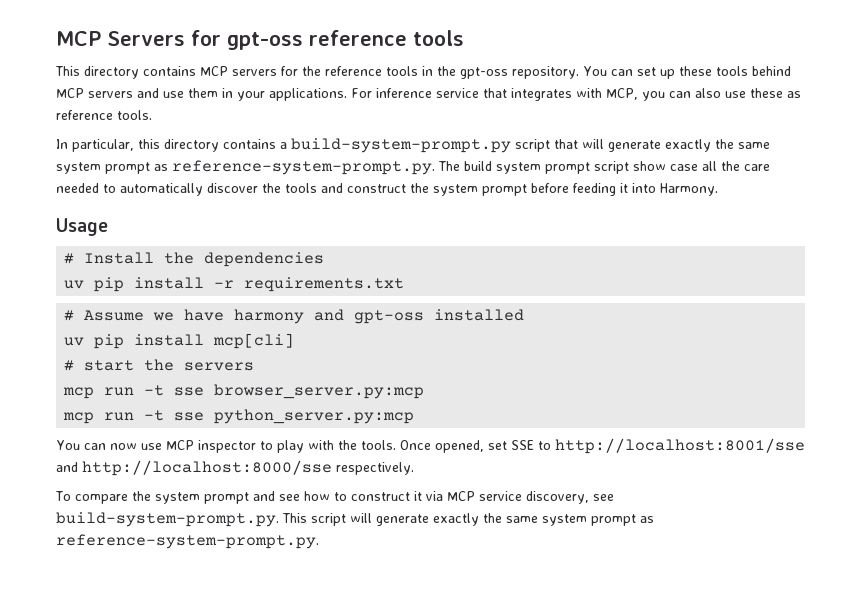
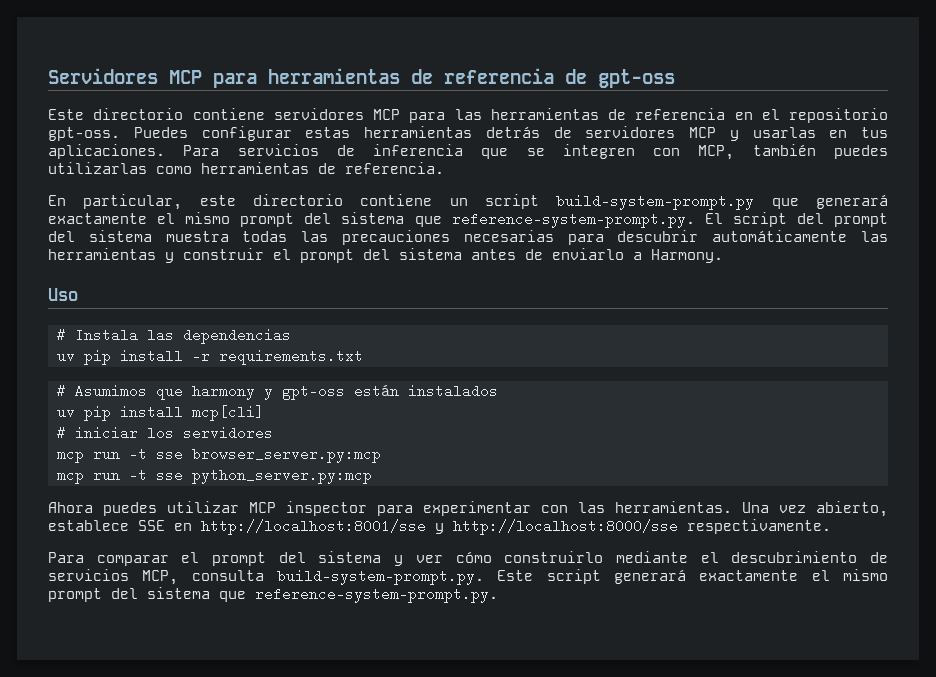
[56,30,464,50] [55,66,791,79] [56,88,801,101] [56,110,152,120] [56,138,770,153] [56,160,770,175] [56,183,656,196] MCP Servers for gpt-oss reference tools // This directory contains MCP servers for the reference tools in the gpt-oss repository. You can set up these tools behind MCP servers and use them in your applications. For inference service that integrates with MCP, you can also use these as reference tools. // In particular, this directory contains a build-system-prompt.py script that will generate exactly the same system prompt as reference-system-prompt.py. The build system prompt script show case all the care needed to automatically discover the tools and construct the system prompt before feeding it into -> [48,68,675,88] [48,108,888,123] [48,126,888,141] [48,144,888,160] [48,162,444,174] [48,194,888,210] [48,212,888,228] [48,230,888,245] [48,248,642,263] Servidores MCP para herramientas de referencia de gpt-oss // Este directorio contiene servidores MCP para las herramientas de referencia en el repositorio gpt-oss. Puedes configurar estas herramientas detrás de servidores MCP y usarlas en tus aplicaciones. Para servicios de inferencia que se integren con MCP, también puedes utilizarlas como herramientas de referencia. // En particular, este directorio contiene un script build-system-prompt.py que generará exactamente el mismo prompt del sistema que reference-system-prompt.py. El script del prompt del sistema muestra todas las precauciones necesarias para descubrir automáticamente las herramientas y construir el prompt del sistema antes de enviarlo a
[56,218,108,236] [64,252,325,267] Usage // # Install the dependencies -> [48,288,78,301] [56,328,291,344] Uso // # Instala las dependencias
[84,309,525,324] Assume we have harmony and gpt-oss installed -> [74,384,498,400] Asumimos que harmony y gpt-oss están instalados
[84,359,255,371] start the servers -> [74,426,273,440] iniciar los servidores
[56,438,805,454] [56,460,414,476] [55,491,614,504] [56,512,654,527] You can now use MCP inspector to play with the tools. Once opened, set SSE to http://localhost:8001/sse and http://localhost:8000/sse respectively. // To compare the system prompt and see how to construct it via MCP service discovery, see build-system-prompt.py. This script will generate exactly the same system prompt as -> [48,501,888,517] [48,519,831,535] [48,551,889,566] [48,569,889,585] [48,587,246,602] Ahora puedes utilizar MCP inspector para experimentar con las herramientas. Una vez abierto, establece SSE en http://localhost:8001/sse y http://localhost:8000/sse respectivamente. // Para comparar el prompt del sistema y ver cómo construirlo mediante el descubrimiento de servicios MCP, consulta build-system-prompt.py. Este script generará exactamente el mismo prompt del sistema que

